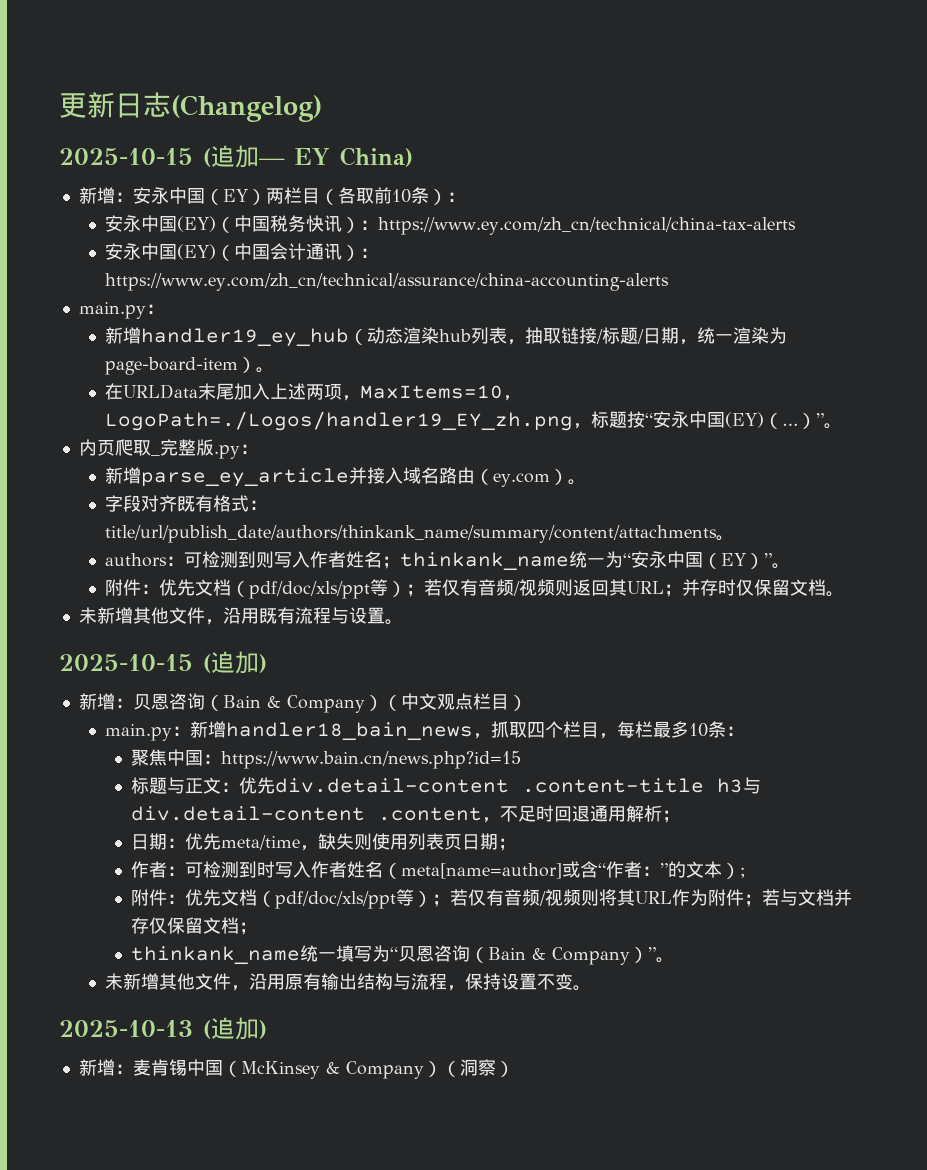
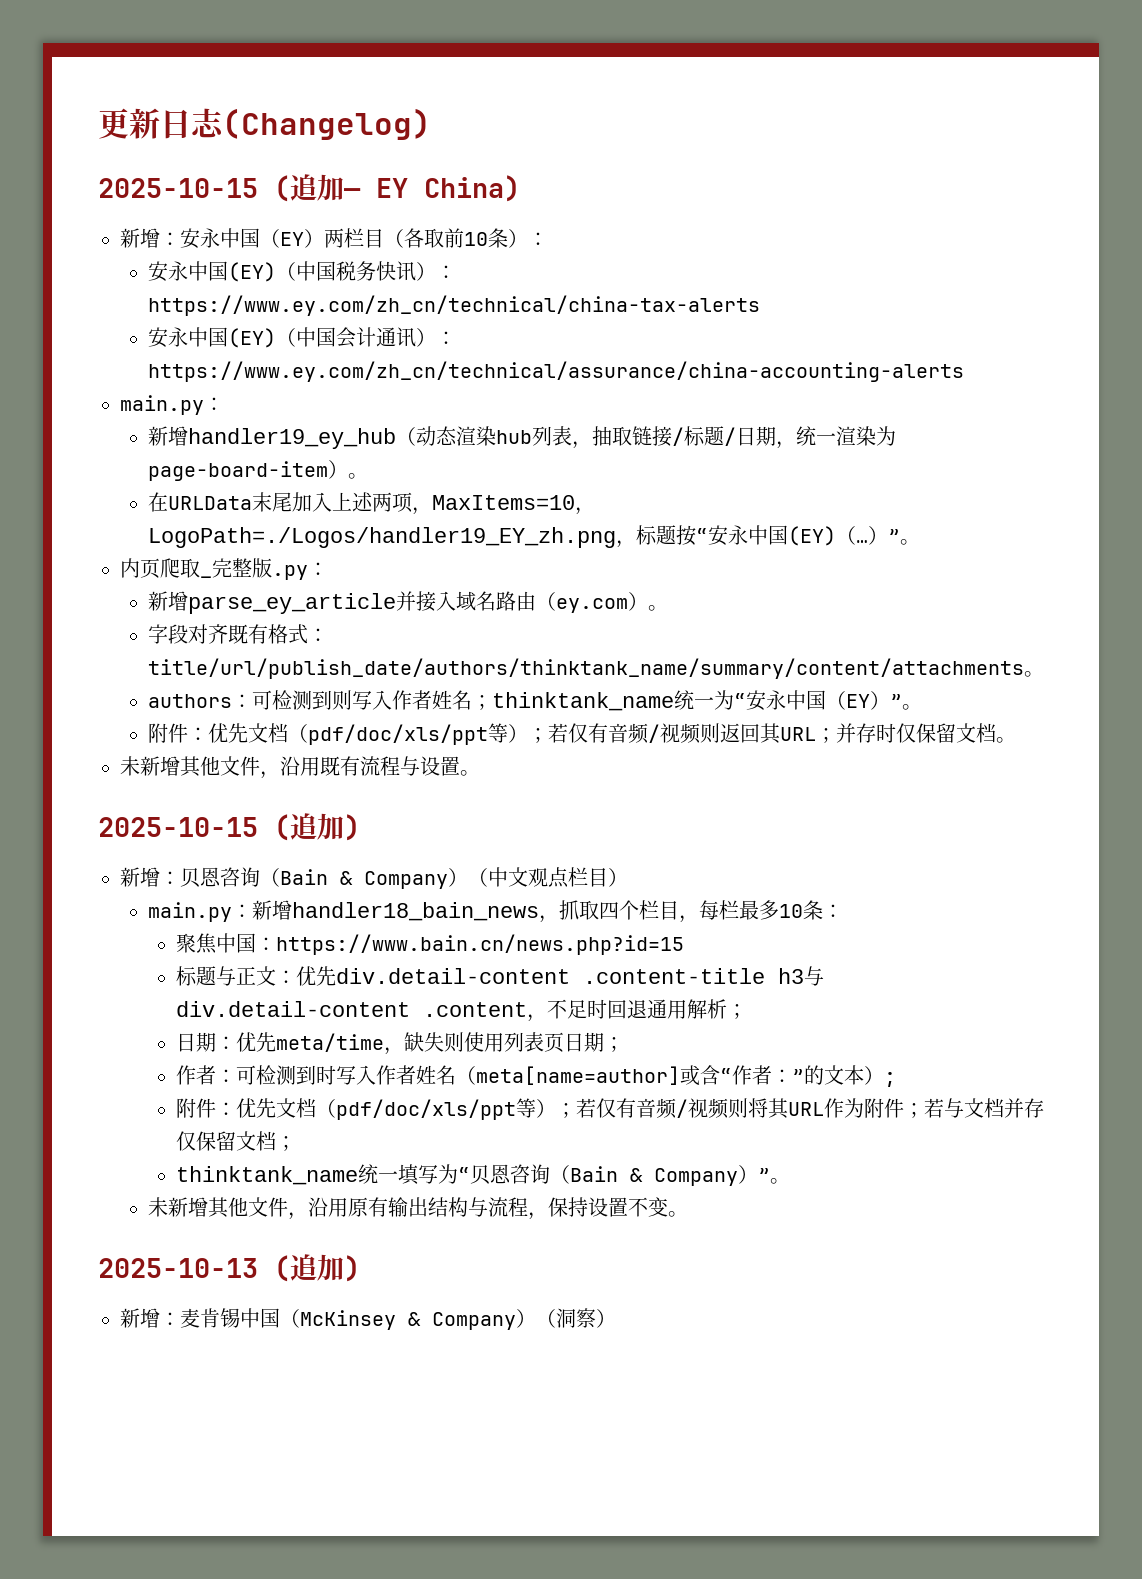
[105,525,718,543] title/url/publish_date/authors/thinkank_name/summary/content/attachments -> [147,658,1024,679] title/url/publish_date/authors/thinktank_name/summary/content/attachments
[400,552,570,571] thinkank_name -> [491,692,674,711] thinktank_name
[131,946,301,965] thinkank_name -> [175,1166,358,1185] thinktank_name

